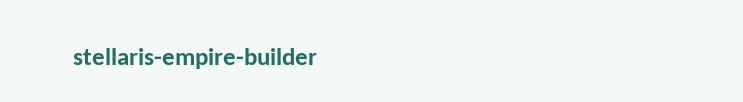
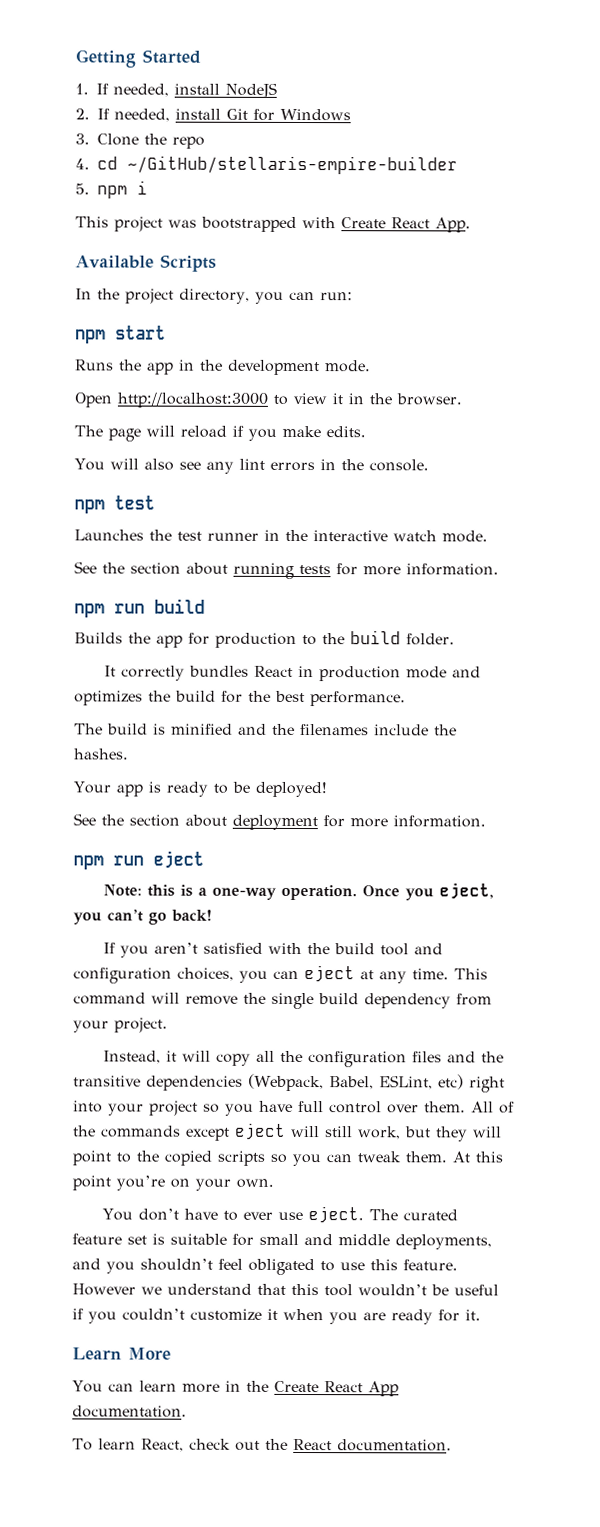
[73,48,317,69] stellaris-empire-builder -> [75,49,201,68] [75,82,277,99] [75,108,351,122] [75,133,205,149] [75,155,458,175] [75,180,148,199] [75,216,471,233] [75,254,217,272] [75,288,353,304] [75,325,166,344] [75,359,371,376] [74,392,462,408] [74,425,366,442] [74,458,429,474] [74,495,155,514] [74,529,488,543] [74,561,499,579] [74,598,205,618] [74,630,455,648] [104,665,482,682] [74,690,406,707] [74,723,457,736] [74,748,129,760] [73,781,327,798] [73,813,486,831] [73,850,204,870] [103,883,495,901] [73,909,212,925] [103,942,444,958] [73,965,488,984] [73,992,492,1010] [73,1017,168,1033] [103,1050,505,1068] [73,1073,505,1093] [73,1100,515,1116] [73,1122,502,1142] [72,1150,503,1167] [72,1175,274,1191] [102,1206,459,1224] [72,1233,492,1250] [72,1258,458,1276] [72,1283,499,1297] [72,1308,481,1325] [72,1347,171,1360] [72,1380,399,1397] [72,1405,187,1418] [72,1438,452,1452] Getting Started // 1. If needed, install NodeJS // 2. If needed, install Git for Windows // 3. Clone the repo // 4. cd ~/GitHub/stellaris-empire-builder // 5. npm i // This project was bootstrapped with Create React App. // Available Scripts // In the project directory, you can run: // npm start // Runs the app in the development mode. // Open http://localhost:3000 to view it in the browser. // The page will reload if you make edits. // You will also see any lint errors in the console. // npm test // Launches the test runner in the interactive watch mode. // See the section about running tests for more information. // npm run build // Builds the app for production to the build folder. // It correctly bundles React in production mode and optimizes the build for the best performance. // The build is minified and the filenames include the hashes. // Your app is ready to be deployed! // See the section about deployment for more information. // npm run eject // Note: this is a one-way operation. Once you eject, you can’t go back! // If you aren’t satisfied with the build tool and configuration choices, you can eject at any time. This command will remove the single build dependency from your project. // Instead, it will copy all the configuration files and the transitive dependencies (Webpack, Babel, ESLint, etc) right into your project so you have full control over them. All of the commands except eject will still work, but they will point to the copied scripts so you can tweak them. At this point you’re on your own. // You don’t have to ever use eject. The curated feature set is suitable for small and middle deployments, and you shouldn’t feel obligated to use this feature. However we understand that this tool wouldn’t be useful if you couldn’t customize it when you are ready for it. // Learn More // You can learn more in the Create React App documentation. // To learn React, check out the React documentation.

